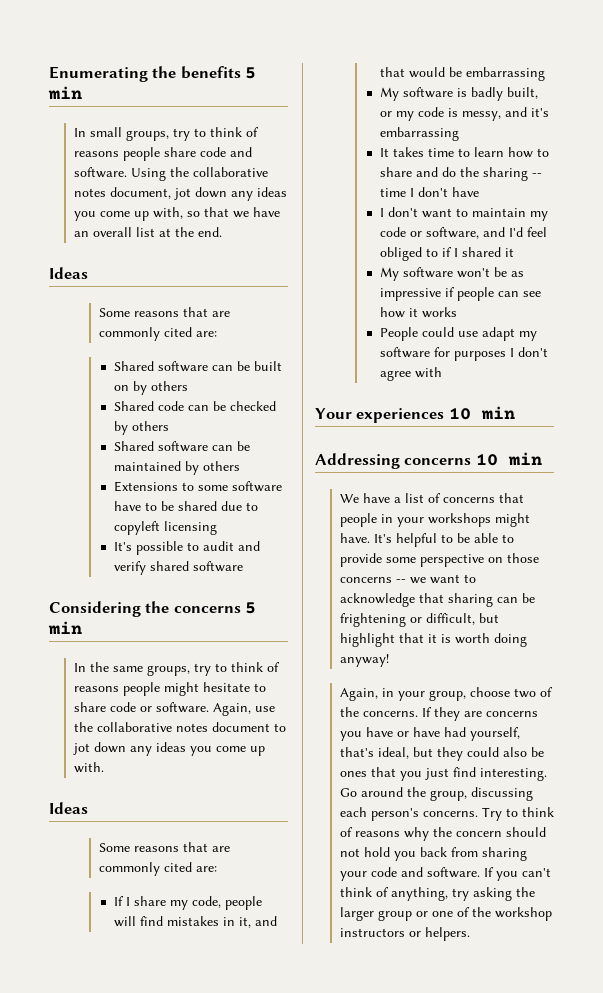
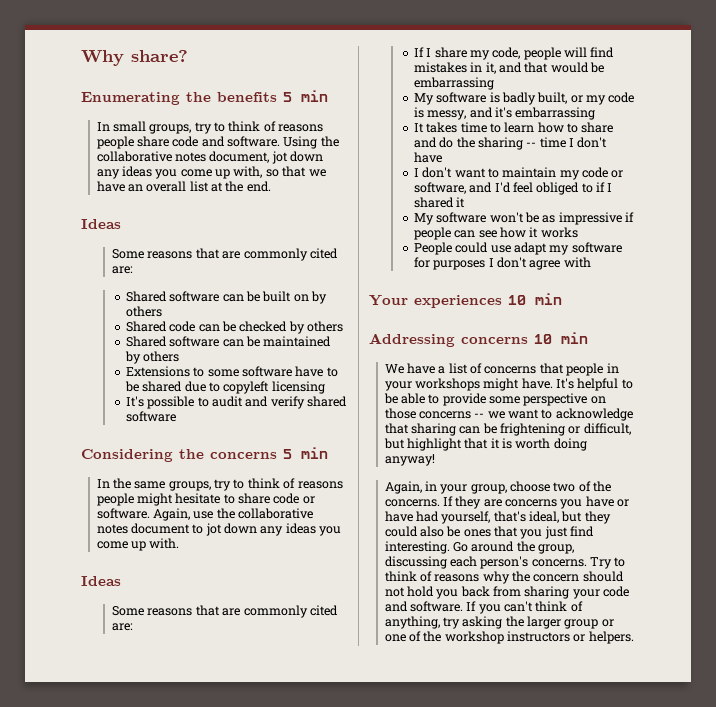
(49, 74) none -> [81,50,188,66] Why share? //

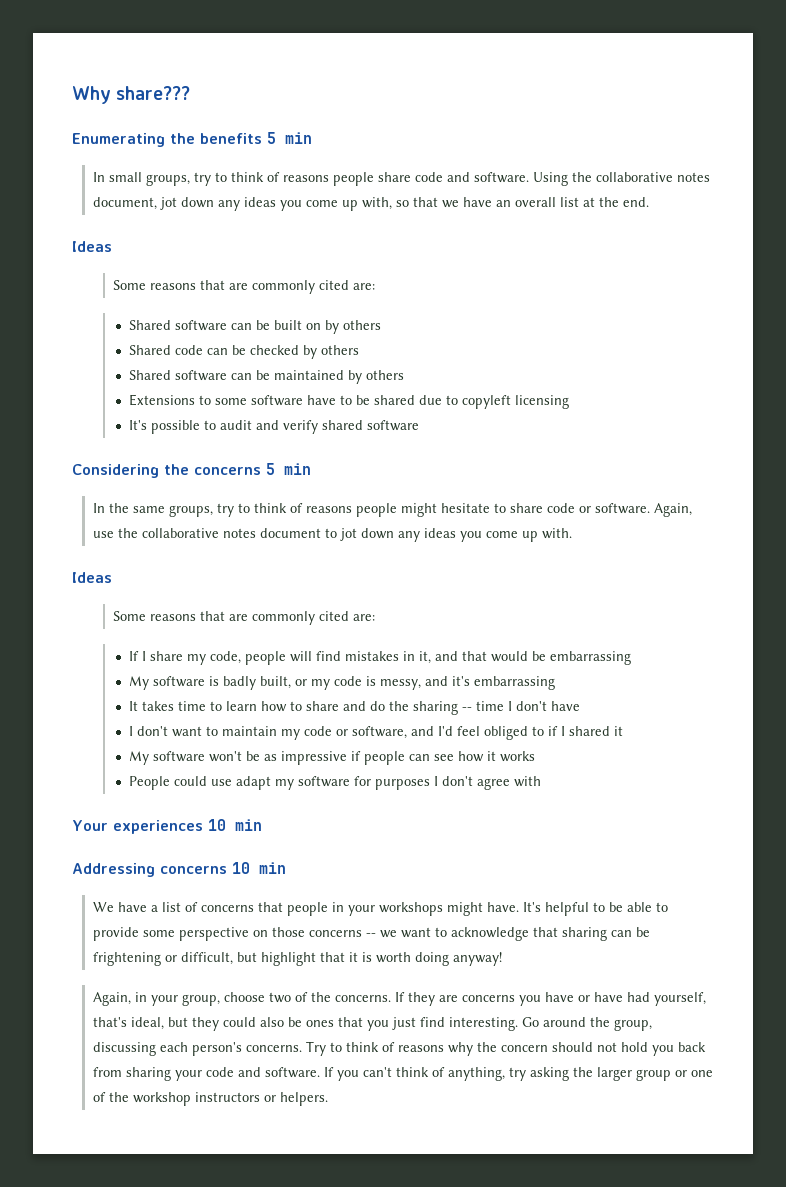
[131,50,188,62] share? -> [116,86,191,100] share???

